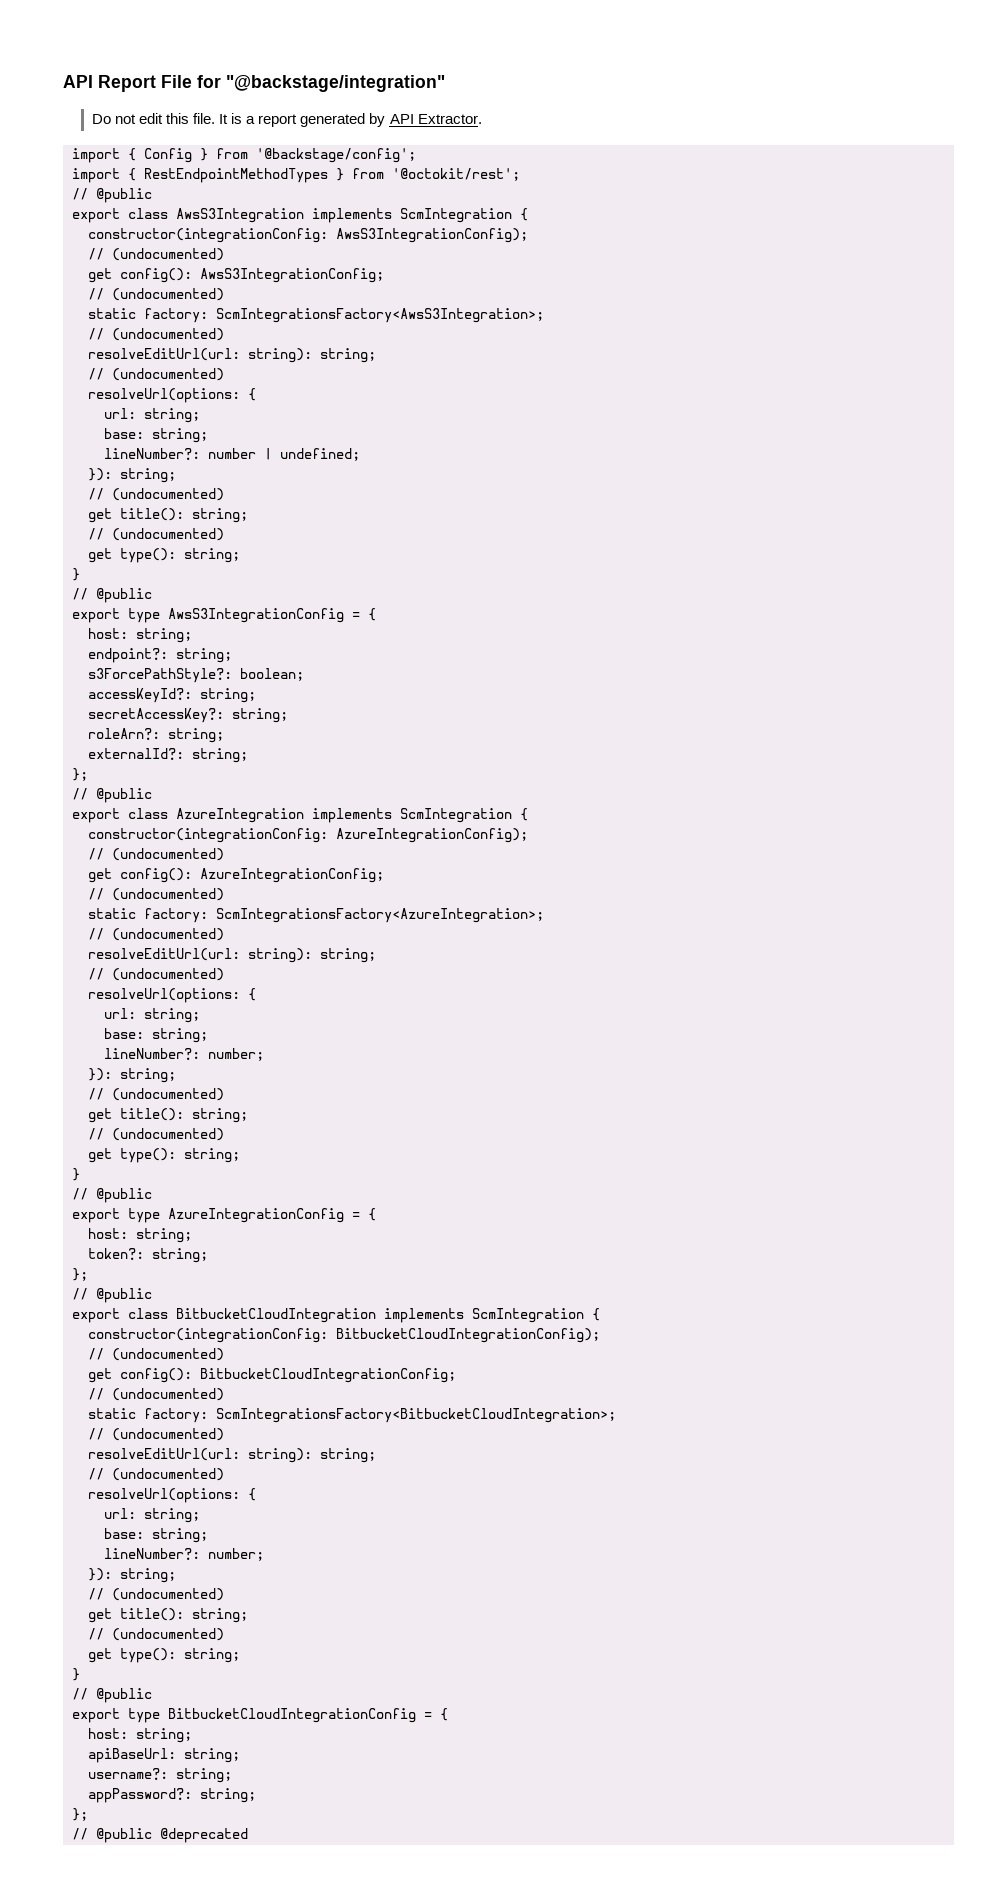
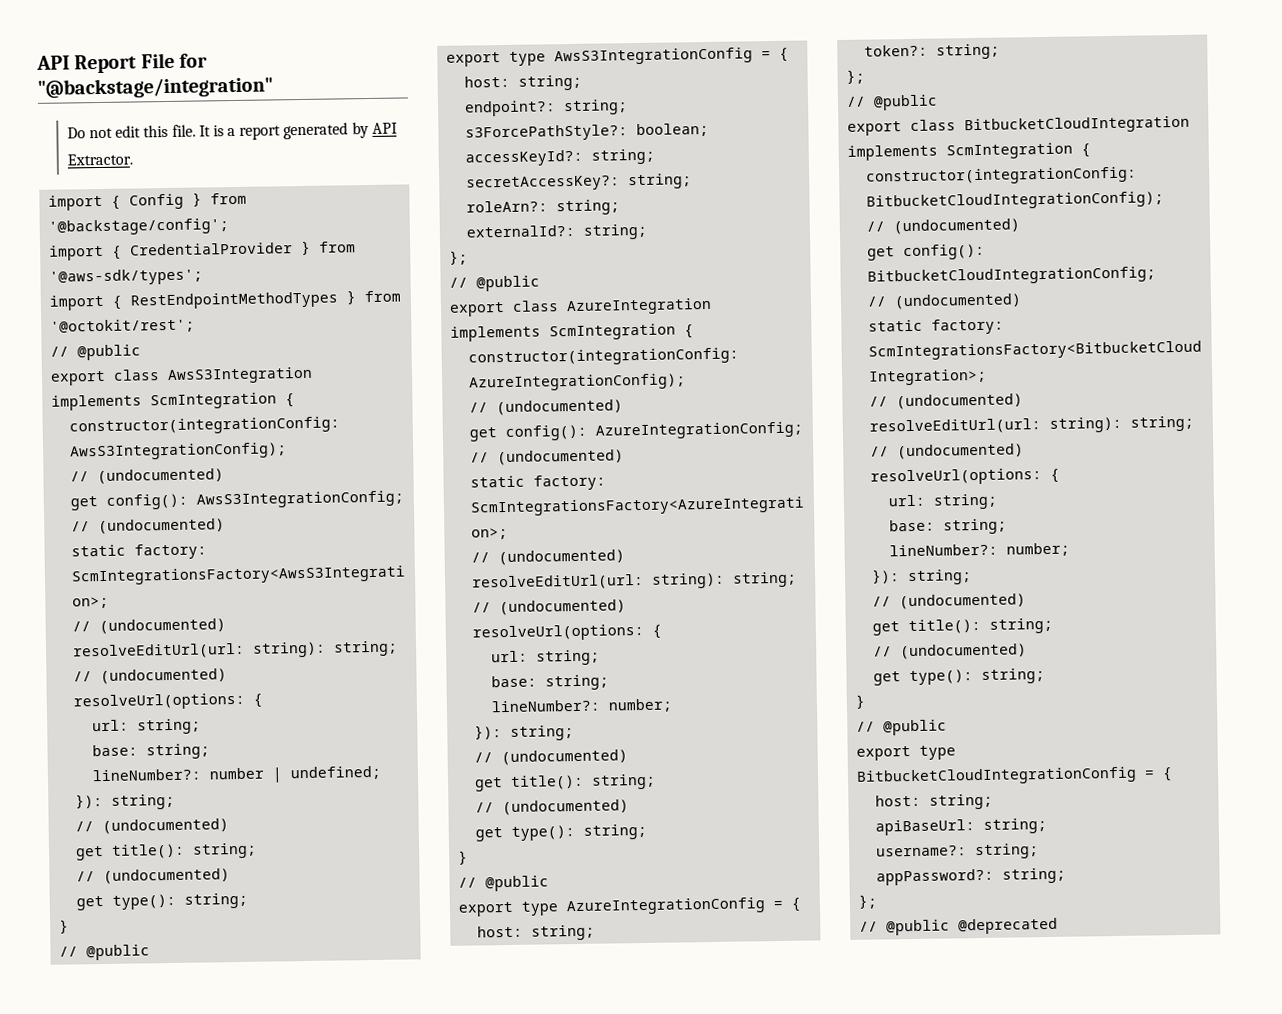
(416, 155) none -> [49,240,357,261] [49,268,204,286] // import { CredentialProvider } from '@aws-sdk/types';

